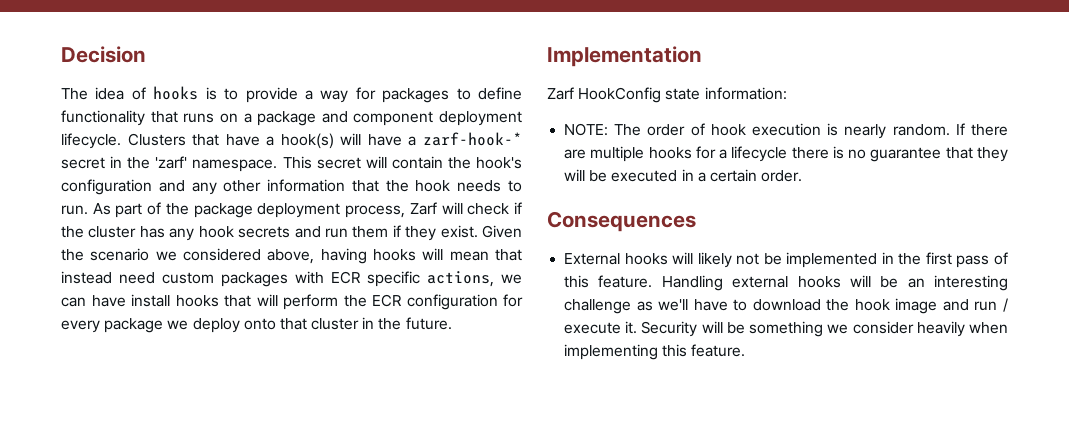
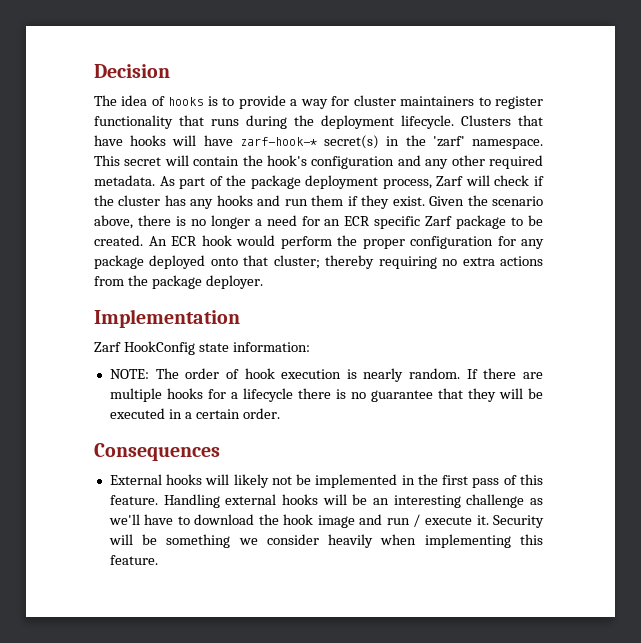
[382,87,522,103] [61,110,434,126] packages to define functionality that runs on a package and component -> [353,95,543,109] [94,115,314,129] cluster maintainers to register functionality that runs during the
[266,132,522,149] [61,157,105,169] a hook(s) will have a zarf-hook-* secret -> [130,135,380,149] hooks will have zarf-hook-* secret(s)
[267,179,522,192] [61,205,88,215] information that the hook needs to run. -> [488,155,543,169] [94,175,155,186] required metadata.
[198,226,291,238] hook secrets -> [216,195,253,206] hooks
[155,248,522,264] [61,271,522,287] [61,294,278,307] we considered above, having hooks will mean that instead need custom packages with ECR specific actions, we can have install hooks that will -> [94,215,543,229] [94,235,275,246] above, there is no longer a need for an ECR specific Zarf package to be created. An ECR hook would
[372,294,402,307] ECR -> [362,239,405,249] proper
[61,317,452,333] every package we deploy onto that cluster in the future. -> [521,239,544,249] [94,255,543,269] [94,275,263,289] any package deployed onto that cluster; thereby requiring no extra actions from the package deployer.

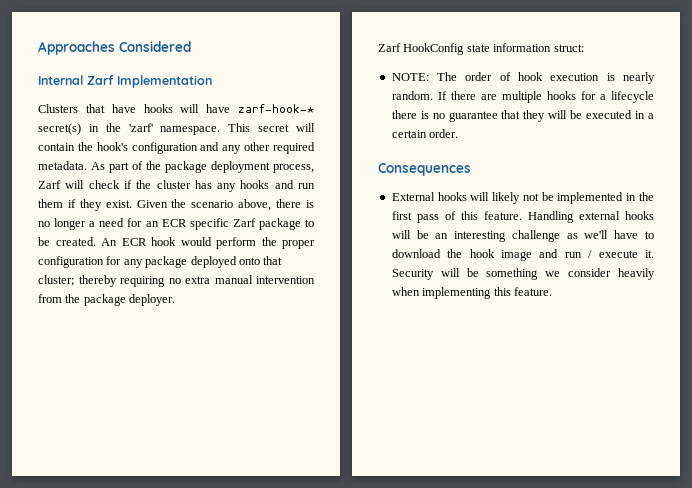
[94,64,170,78] [94,95,543,109] [94,115,454,129] Decision // The idea of hooks is to provide a way for cluster maintainers to register functionality that runs during the deployment lifecycle. -> [38,41,191,55] [38,75,212,88] Approaches Considered // Internal Zarf Implementation //
[500,256,543,266] actions -> [214,275,315,284] manual intervention
[94,309,240,328] // Implementation -> (176, 300) none
[232,342,310,352] information: -> [493,43,584,52] information struct:

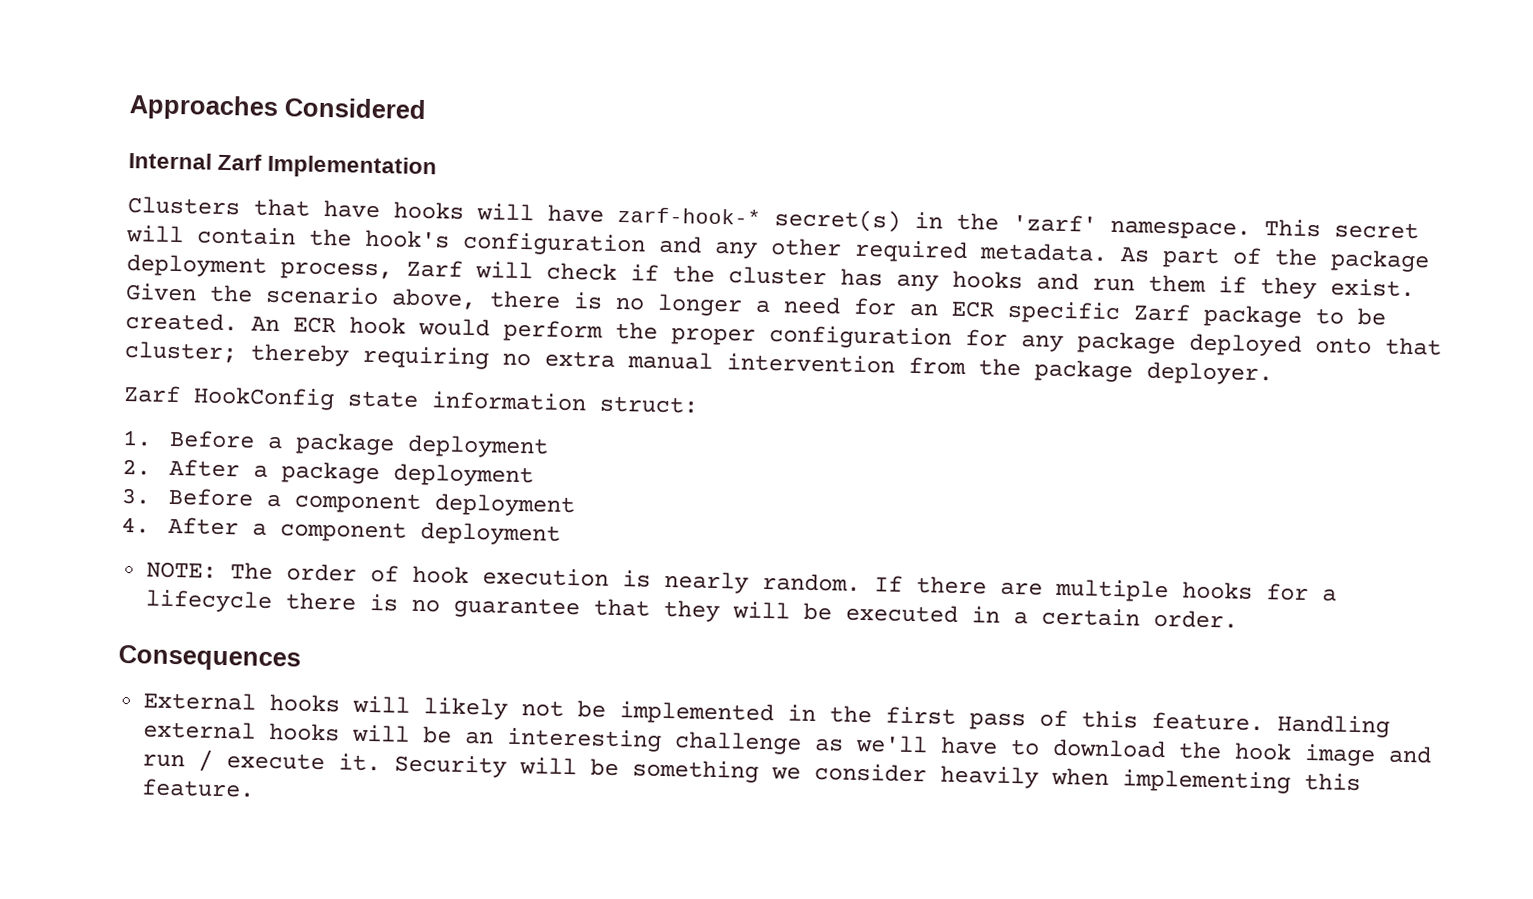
(584, 48) none -> [122,429,550,459] [122,458,535,488] [121,487,577,518] [121,516,562,546] // 1. Before a package deployment // 2. After a package deployment // 3. Before a component deployment // 4. After a component deployment

